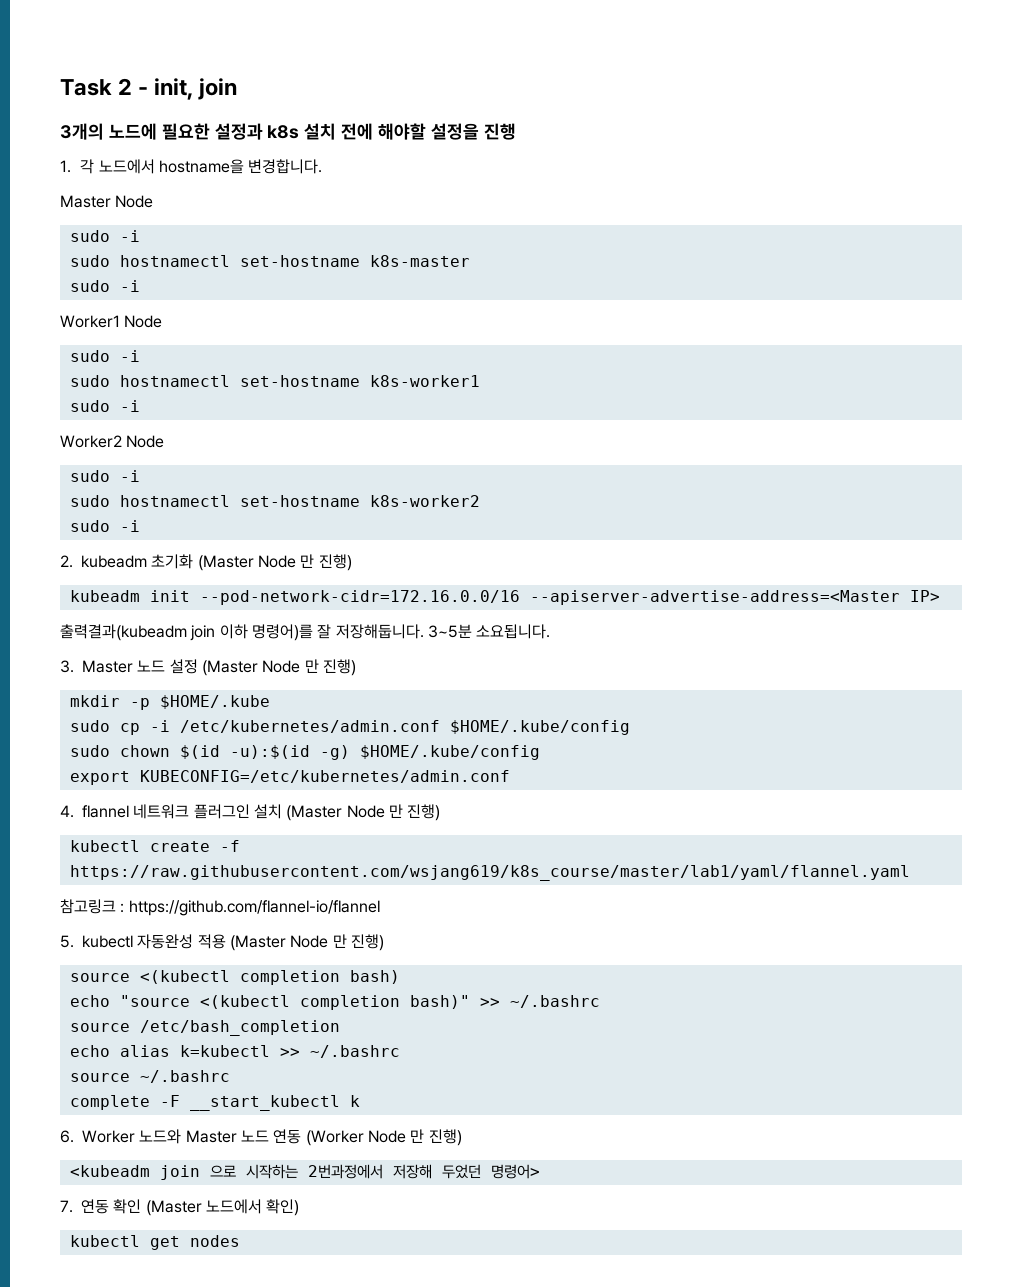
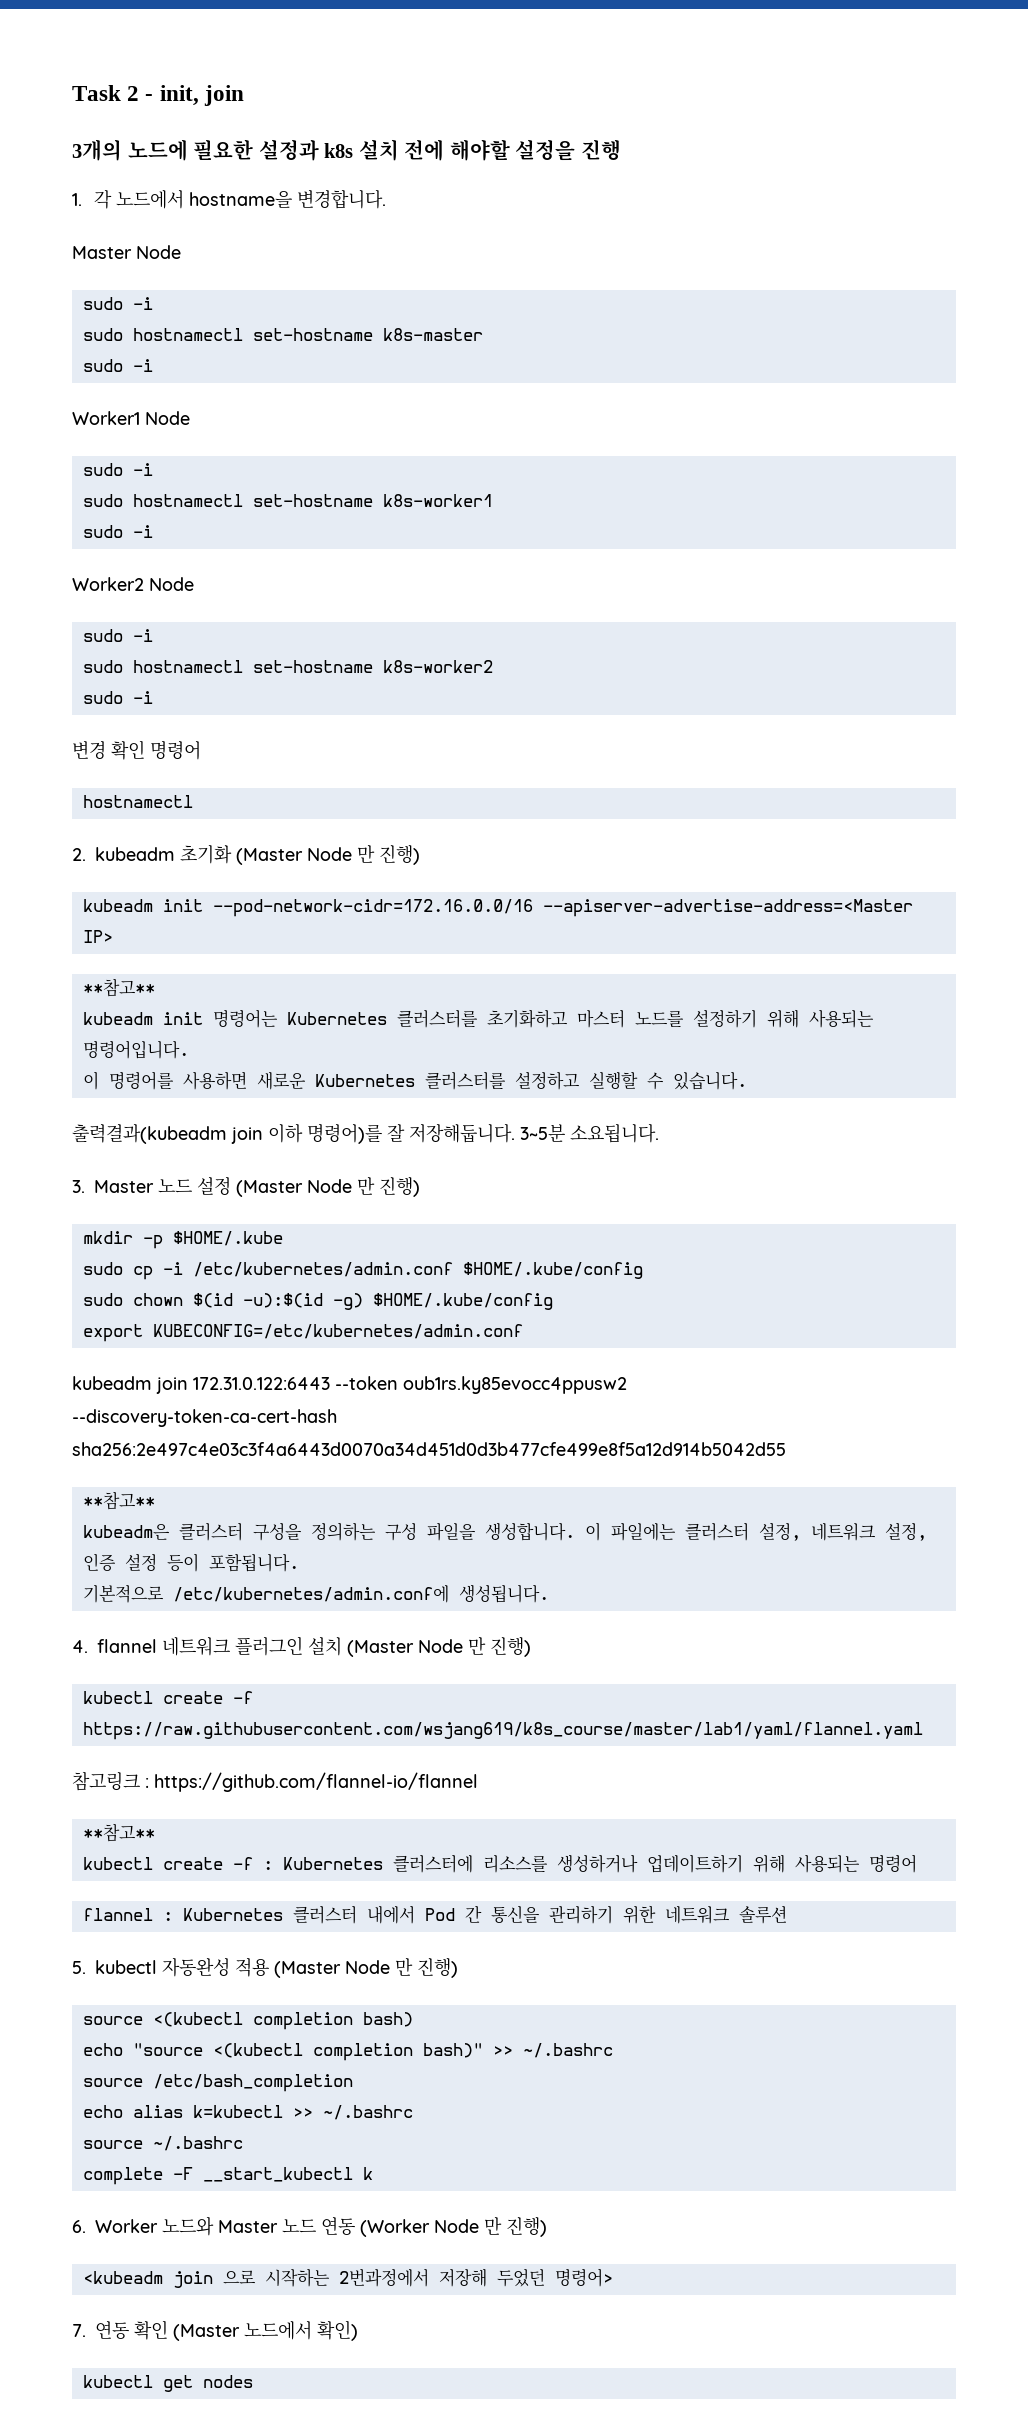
(140, 526) none -> [72,740,201,760] [82,795,193,808] // 변경 확인 명령어 // hostnamectl
(940, 596) none -> [82,978,155,997] [82,1009,874,1028] [82,1040,189,1059] [82,1071,747,1090] // **참고** // kubeadm init 명령어는 Kubernetes 클러스터를 초기화하고 마스터 노드를 설정하기 위해 사용되는 명령어입니다. // 이 명령어를 사용하면 새로운 Kubernetes 클러스터를 설정하고 실행할 수 있습니다.
(510, 776) none -> [72,1376,627,1394] [72,1409,337,1427] [72,1442,786,1456] [82,1491,155,1510] [82,1522,927,1541] [82,1553,299,1572] [82,1584,549,1603] // kubeadm join 172.31.0.122:6443 --token oub1rs.ky85evocc4ppusw2 // --discovery-token-ca-cert-hash sha256:2e497c4e03c3f4a6443d0070a34d451d0d3b477cfe499e8f5a12d914b5042d55 // **참고** // kubeadm은 클러스터 구성을 정의하는 구성 파일을 생성합니다. 이 파일에는 클러스터 설정, 네트워크 설정, 인증 설정 등이 포함됩니다. // 기본적으로 /etc/kubernetes/admin.conf에 생성됩니다.
(380, 908) none -> [82,1823,155,1842] [82,1854,917,1873] [82,1905,787,1924] // **참고** // kubectl create -f : Kubernetes 클러스터에 리소스를 생성하거나 업데이트하기 위해 사용되는 명령어 // flannel : Kubernetes 클러스터 내에서 Pod 간 통신을 관리하기 위한 네트워크 솔루션

